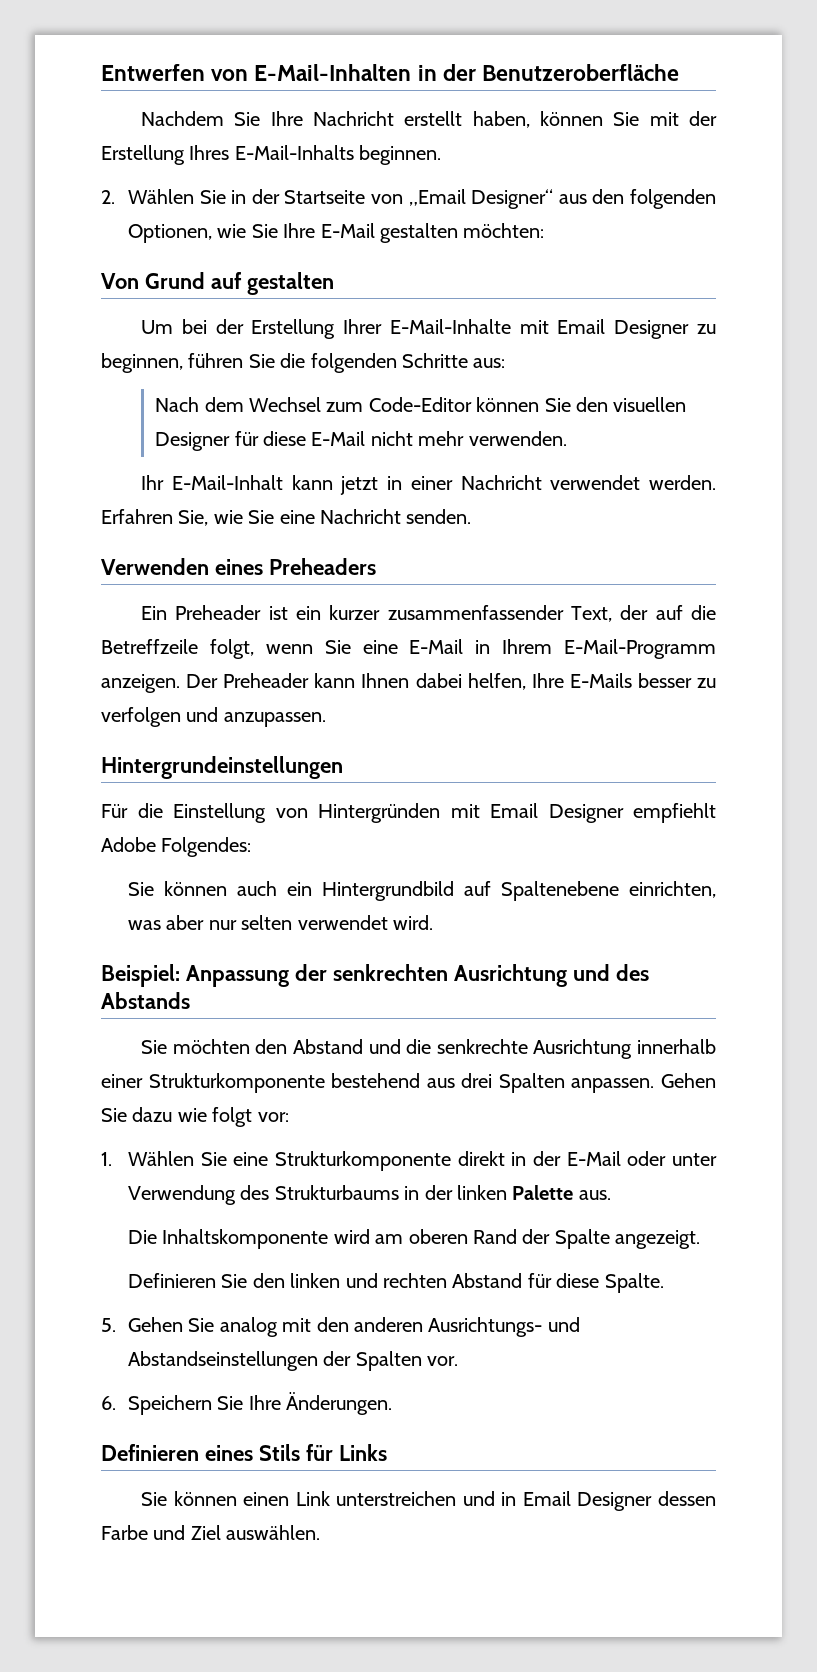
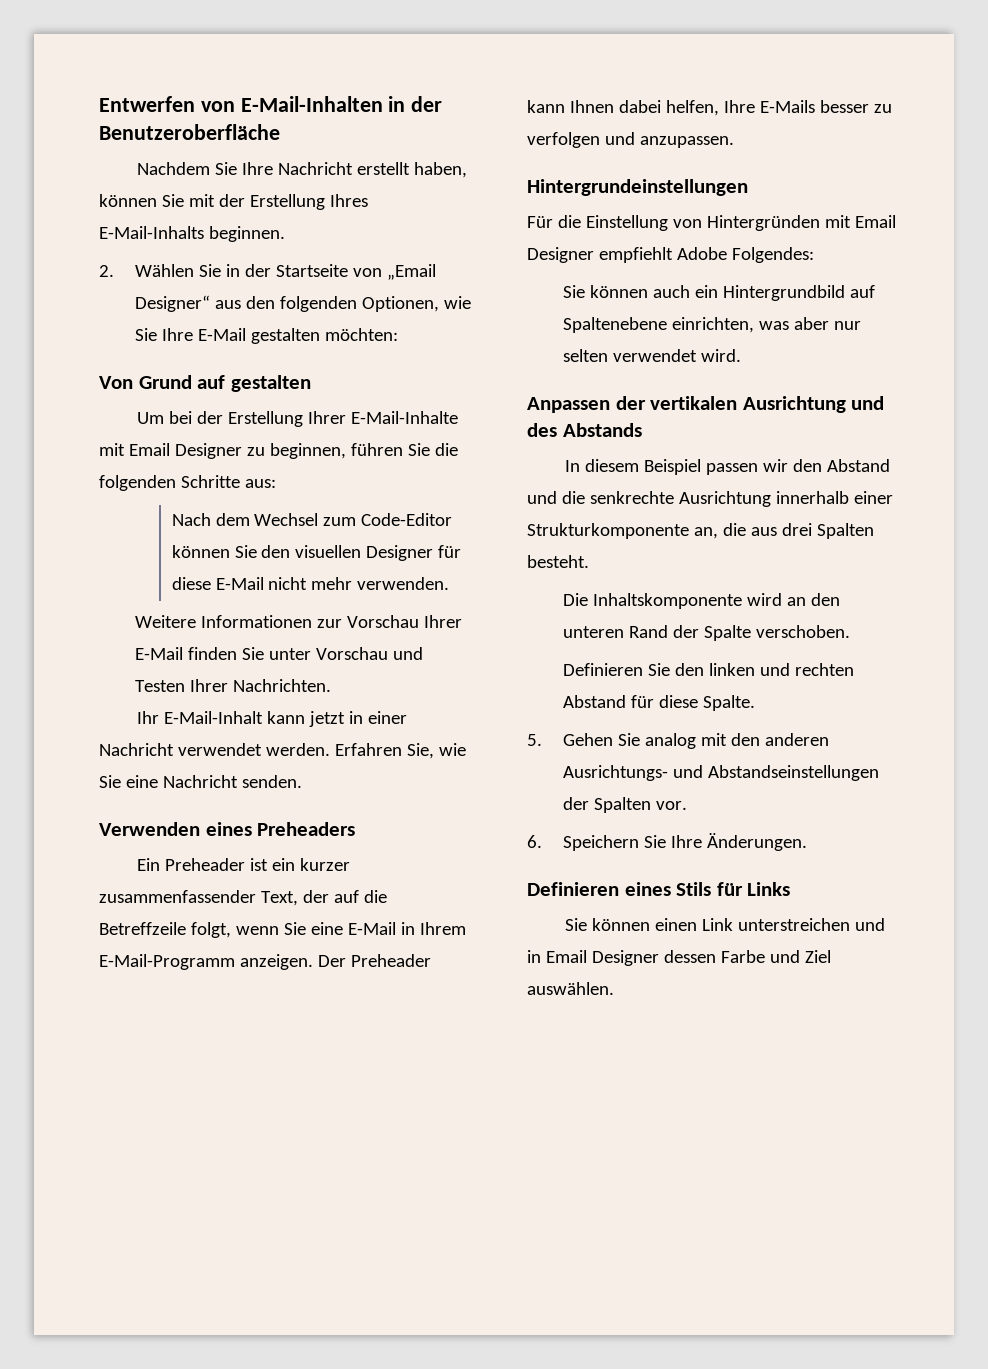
(567, 438) none -> [135,615,463,628] [135,647,424,660] [135,679,332,692] // Weitere Informationen zur Vorschau Ihrer E-Mail finden Sie unter Vorschau und Testen Ihrer Nachrichten.
[101,964,448,987] Beispiel: Anpassung der senkrechten -> [527,396,738,413] Anpassen der vertikalen
[140,1039,250,1054] Sie möchten -> [564,459,788,475] In diesem Beispiel passen wir
[331,1073,421,1088] bestehend -> [693,523,746,539] an, die
[571,1073,716,1093] [101,1107,289,1127] [101,1151,717,1171] [128,1185,611,1205] anpassen. Gehen Sie dazu wie folgt vor: // 1. Wählen Sie eine Strukturkomponente direkt in der E-Mail oder unter Verwendung des Strukturbaums in der linken Palette aus. -> [527,555,589,568] besteht.
[375,1229,468,1244] am oberen -> [787,593,841,606] [563,626,625,638] an den unteren
[615,1230,701,1249] angezeigt. -> [756,625,851,638] verschoben.

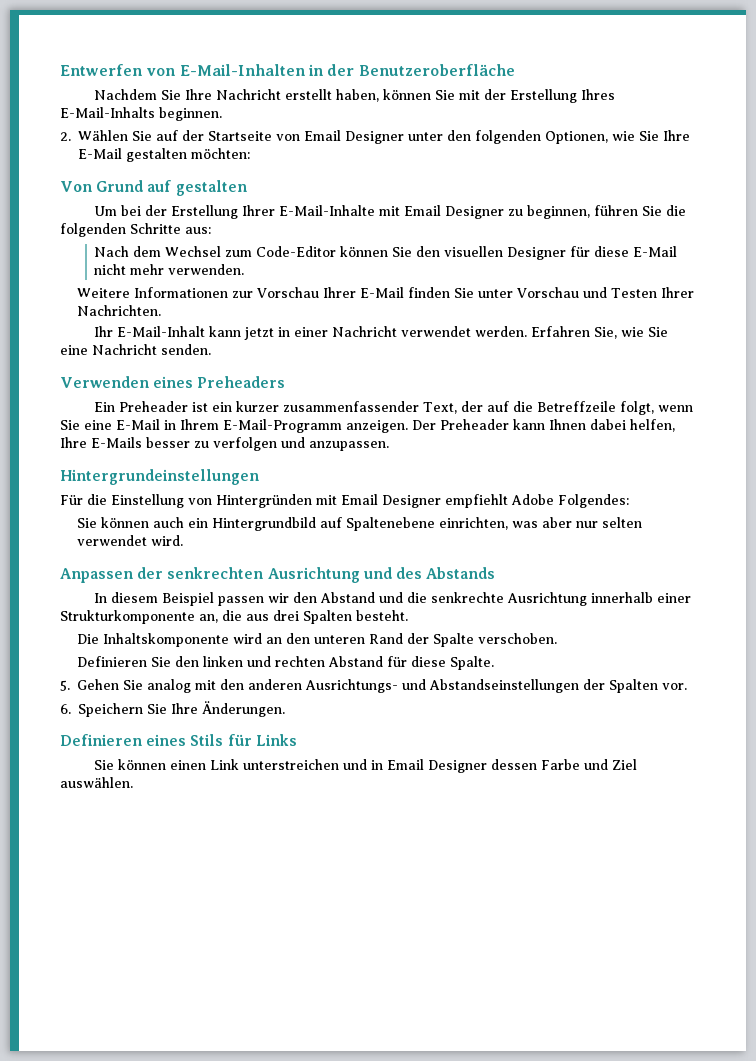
[226,264,241,277] in -> [156,130,178,141] auf
[387,264,437,280] [135,295,242,312] „Email Designer“ aus -> [304,130,443,144] Email Designer unter
[650,396,738,410] vertikalen -> [167,567,264,579] senkrechten

